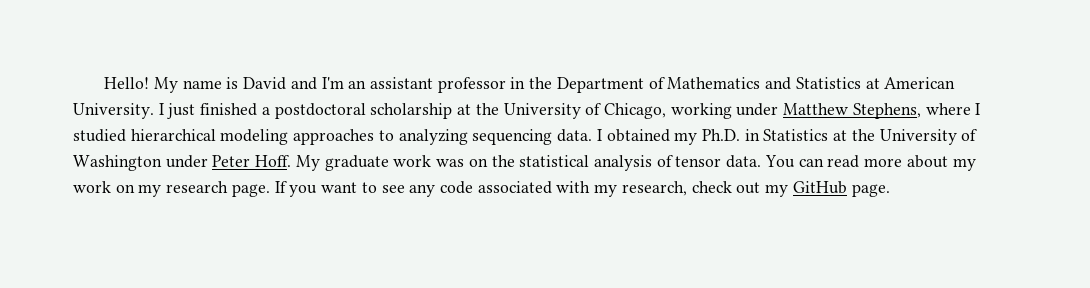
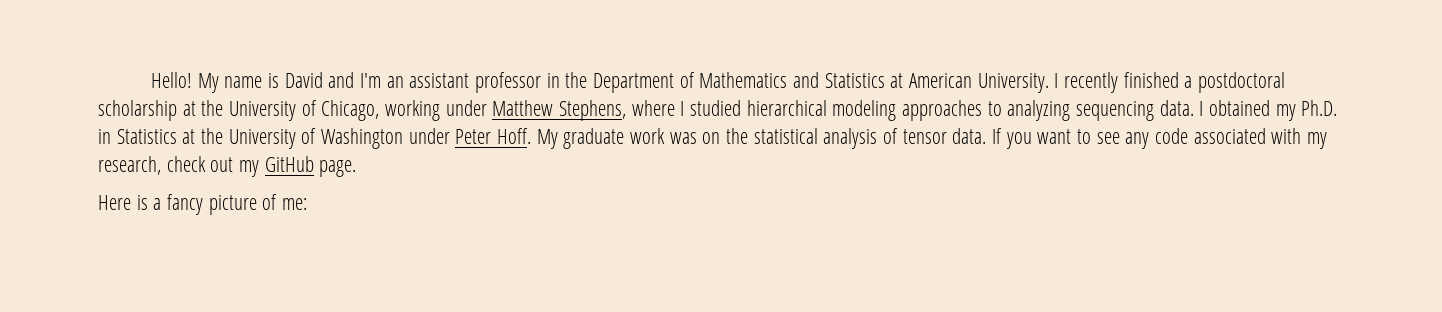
[167,103,196,119] just -> [1063,72,1118,93] recently
[764,155,976,171] [73,181,270,197] You can read more about my work on my research page. -> (987, 136) none
(890, 190) none -> [98,194,308,215] // Here is a fancy picture of me:

